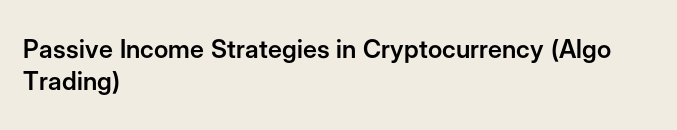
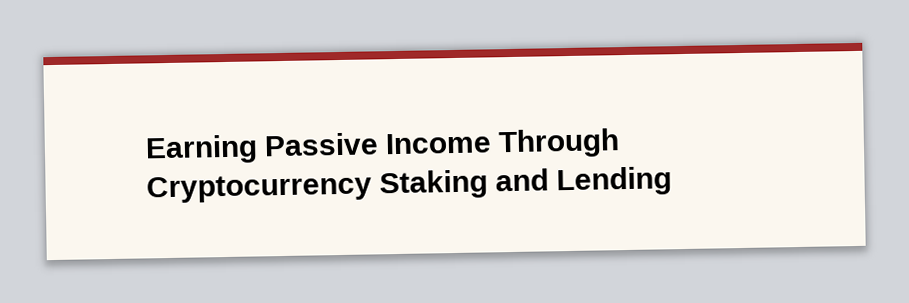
(23, 49) none -> [145,134,258,165] Earning
[210,39,611,63] [23,71,120,95] Strategies in Cryptocurrency (Algo Trading) -> [498,128,621,159] [146,166,673,204] Through Cryptocurrency Staking and Lending

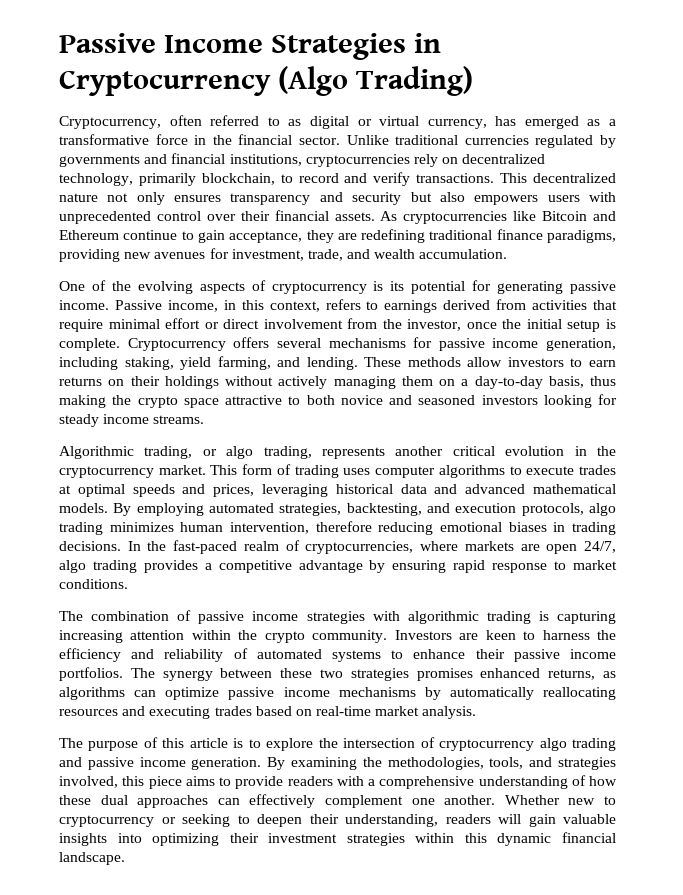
[145,134,258,165] Earning -> (59, 43) none
[498,128,621,159] [146,166,673,204] Through Cryptocurrency Staking and Lending -> [271,33,441,60] [59,66,473,96] [59,115,616,129] [59,134,617,148] [59,153,546,167] [59,172,617,186] [59,192,617,205] [59,210,616,224] [59,229,616,243] [59,248,508,262] [59,280,617,294] [59,299,617,313] [59,318,617,332] [59,337,616,351] [59,356,616,370] [59,376,616,389] [59,394,617,408] [59,414,205,427] [59,446,616,459] [59,464,617,478] [59,484,616,497] [59,503,616,516] [59,521,617,535] [59,540,616,554] [59,560,618,573] [59,579,128,589] [59,610,617,624] [59,630,616,643] [59,648,616,662] [59,667,616,681] [59,687,616,700] [59,706,477,719] [59,737,616,751] [59,757,616,770] [59,775,617,789] [59,794,617,808] [59,814,616,827] [59,832,616,846] [59,852,125,865] Strategies in Cryptocurrency (Algo Trading) // Cryptocurrency, often referred to as digital or virtual currency, has emerged as a transformative force in the financial sector. Unlike traditional currencies regulated by governments and financial institutions, cryptocurrencies rely on decentralized technology, primarily blockchain, to record and verify transactions. This decentralized nature not only ensures transparency and security but also empowers users with unprecedented control over their financial assets. As cryptocurrencies like Bitcoin and Ethereum continue to gain acceptance, they are redefining traditional finance paradigms, providing new avenues for investment, trade, and wealth accumulation. // One of the evolving aspects of cryptocurrency is its potential for generating passive income. Passive income, in this context, refers to earnings derived from activities that require minimal effort or direct involvement from the investor, once the initial setup is complete. Cryptocurrency offers several mechanisms for passive income generation, including staking, yield farming, and lending. These methods allow investors to earn returns on their holdings without actively managing them on a day-to-day basis, thus making the crypto space attractive to both novice and seasoned investors looking for steady income streams. // Algorithmic trading, or algo trading, represents another critical evolution in the cryptocurrency market. This form of trading uses computer algorithms to execute trades at optimal speeds and prices, leveraging historical data and advanced mathematical models. By employing automated strategies, backtesting, and execution protocols, algo trading minimizes human intervention, therefore reducing emotional biases in trading decisions. In the fast-paced realm of cryptocurrencies, where markets are open 24/7, algo trading provides a competitive advantage by ensuring rapid response to market conditions. // The combination of passive income strategies with algorithmic trading is capturing increasing attention within the crypto community. Investors are keen to harness the efficiency and reliability of automated systems to enhance their passive income portfolios. The synergy between these two strategies promises enhanced returns, as algorithms can optimize passive income mechanisms by automatically reallocating resources and executing trades based on real-time market analysis. // The purpose of this article is to explore the intersection of cryptocurrency algo trading and passive income generation. By examining the methodologies, tools, and strategies involved, this piece aims to provide readers with a comprehensive understanding of how these dual approaches can effectively complement one another. Whether new to cryptocurrency or seeking to deepen their understanding, readers will gain valuable insights into optimizing their investment strategies within this dynamic financial landscape.

